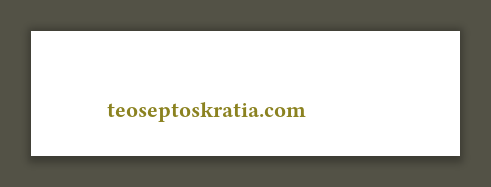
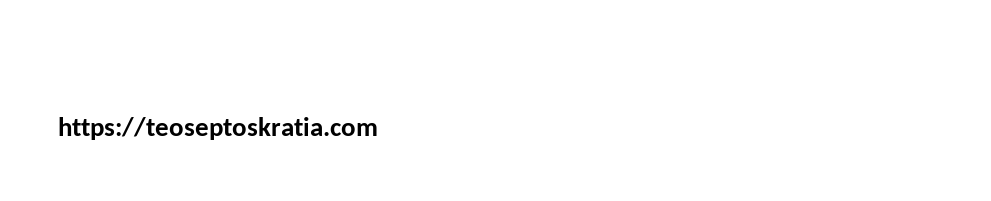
[107,102,306,122] teoseptoskratia.com -> [58,117,378,140] https://teoseptoskratia.com

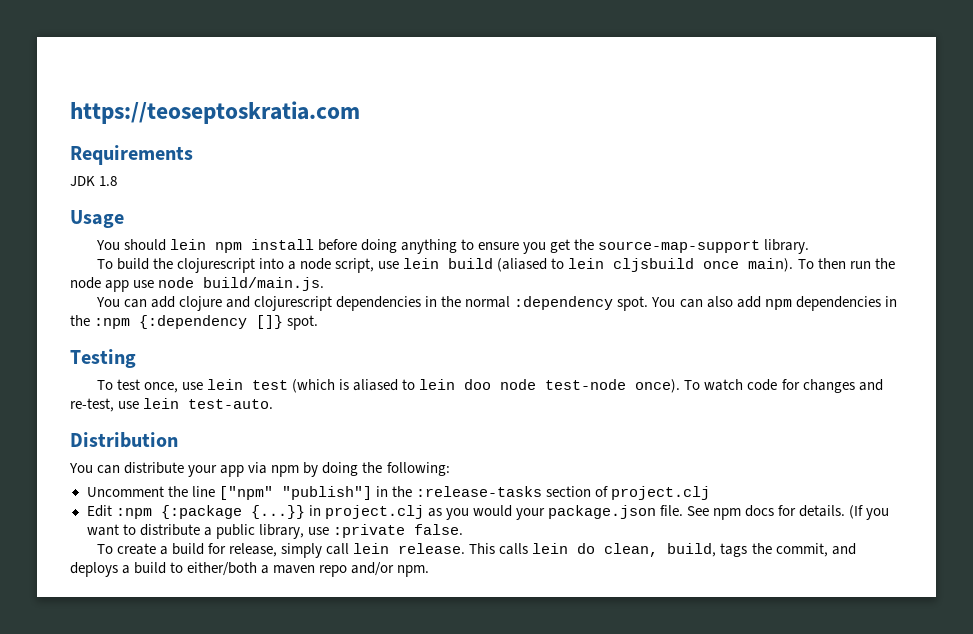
(378, 128) none -> [70,145,193,165] [70,176,118,186] [70,210,124,228] [95,239,810,254] [96,258,895,273] [70,277,325,292] [95,296,897,311] [70,315,319,330] [70,349,136,368] [96,379,883,393] [70,398,274,412] [70,432,178,448] [69,462,450,477] [86,486,710,500] [86,505,890,520] [86,524,463,539] [96,543,856,558] [70,562,430,577] // Requirements // JDK 1.8 // Usage // You should lein npm install before doing anything to ensure you get the source-map-support library. // To build the clojurescript into a node script, use lein build (aliased to lein cljsbuild once main). To then run the node app use node build/main.js. // You can add clojure and clojurescript dependencies in the normal :dependency spot. You can also add npm dependencies in the :npm {:dependency []} spot. // Testing // To test once, use lein test (which is aliased to lein doo node test-node once). To watch code for changes and re-test, use lein test-auto. // Distribution // You can distribute your app via npm by doing the following: // Uncomment the line ["npm" "publish"] in the :release-tasks section of project.clj // Edit :npm {:package {...}} in project.clj as you would your package.json file. See npm docs for details. (If you want to distribute a public library, use :private false. // To create a build for release, simply call lein release. This calls lein do clean, build, tags the commit, and deploys a build to either/both a maven repo and/or npm.

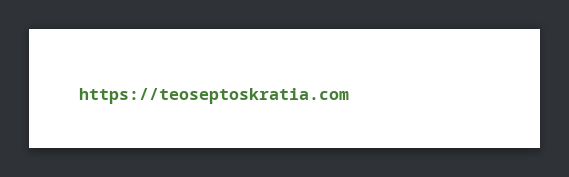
[70,145,193,165] [70,176,118,186] [70,210,124,228] [95,239,810,254] [96,258,895,273] [70,277,325,292] [95,296,897,311] [70,315,319,330] [70,349,136,368] [96,379,883,393] [70,398,274,412] [70,432,178,448] [69,462,450,477] [86,486,710,500] [86,505,890,520] [86,524,463,539] [96,543,856,558] [70,562,430,577] // Requirements // JDK 1.8 // Usage // You should lein npm install before doing anything to ensure you get the source-map-support library. // To build the clojurescript into a node script, use lein build (aliased to lein cljsbuild once main). To then run the node app use node build/main.js. // You can add clojure and clojurescript dependencies in the normal :dependency spot. You can also add npm dependencies in the :npm {:dependency []} spot. // Testing // To test once, use lein test (which is aliased to lein doo node test-node once). To watch code for changes and re-test, use lein test-auto. // Distribution // You can distribute your app via npm by doing the following: // Uncomment the line ["npm" "publish"] in the :release-tasks section of project.clj // Edit :npm {:package {...}} in project.clj as you would your package.json file. See npm docs for details. (If you want to distribute a public library, use :private false. // To create a build for release, simply call lein release. This calls lein do clean, build, tags the commit, and deploys a build to either/both a maven repo and/or npm. -> (349, 96) none

